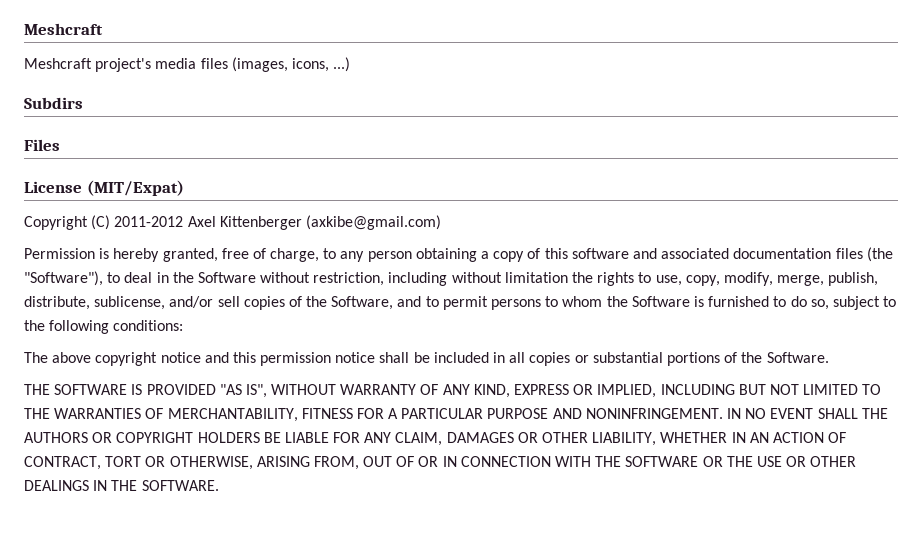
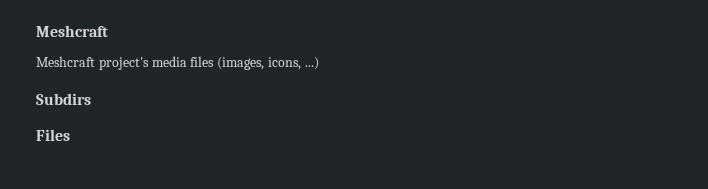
[24,180,184,196] [24,215,441,230] [24,247,893,262] [24,271,879,286] [24,296,897,310] [24,320,184,334] [24,352,829,366] [24,384,882,398] [24,408,888,422] [24,432,847,446] [24,456,857,470] [24,480,219,491] // License (MIT/Expat) // Copyright (C) 2011-2012 Axel Kittenberger (axkibe@gmail.com) // Permission is hereby granted, free of charge, to any person obtaining a copy of this software and associated documentation files (the "Software"), to deal in the Software without restriction, including without limitation the rights to use, copy, modify, merge, publish, distribute, sublicense, and/or sell copies of the Software, and to permit persons to whom the Software is furnished to do so, subject to the following conditions: // The above copyright notice and this permission notice shall be included in all copies or substantial portions of the Software. // THE SOFTWARE IS PROVIDED "AS IS", WITHOUT WARRANTY OF ANY KIND, EXPRESS OR IMPLIED, INCLUDING BUT NOT LIMITED TO THE WARRANTIES OF MERCHANTABILITY, FITNESS FOR A PARTICULAR PURPOSE AND NONINFRINGEMENT. IN NO EVENT SHALL THE AUTHORS OR COPYRIGHT HOLDERS BE LIABLE FOR ANY CLAIM, DAMAGES OR OTHER LIABILITY, WHETHER IN AN ACTION OF CONTRACT, TORT OR OTHERWISE, ARISING FROM, OUT OF OR IN CONNECTION WITH THE SOFTWARE OR THE USE OR OTHER DEALINGS IN THE SOFTWARE. -> (70, 135) none

